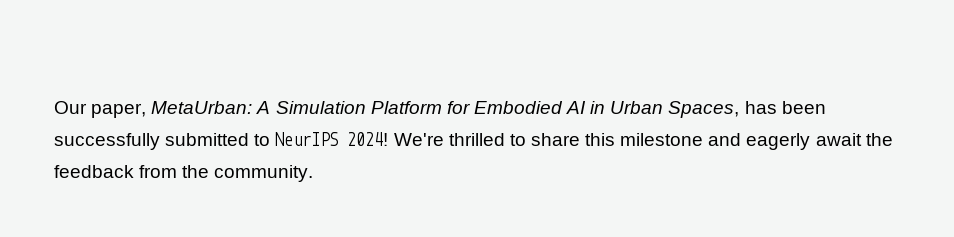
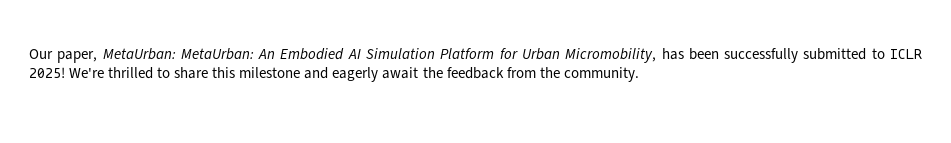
[256,101,740,118] A Simulation Platform for Embodied AI in Urban Spaces, -> [180,48,657,63] MetaUrban: An Embodied AI Simulation Platform for Urban Micromobility,
[275,132,389,146] NeurIPS 2024! -> [889,49,922,59] [29,67,65,78] ICLR 2025!

